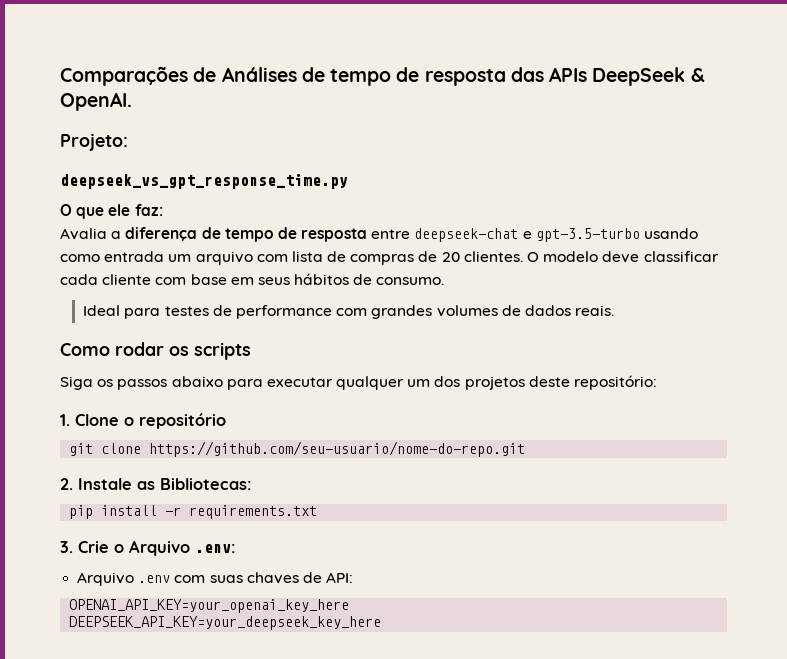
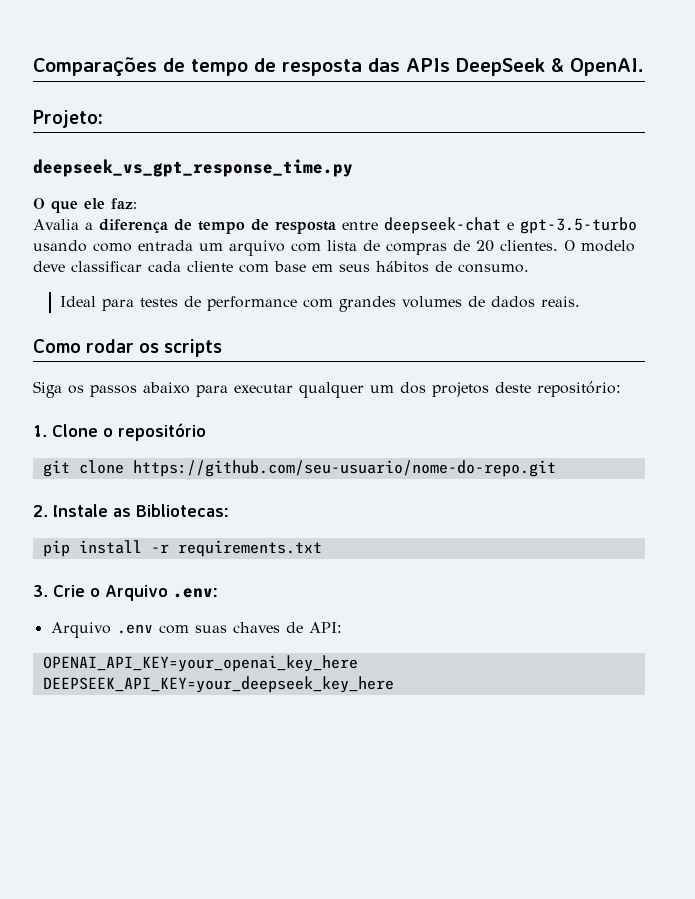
[221,67,325,82] Análises de -> (185, 65) none

